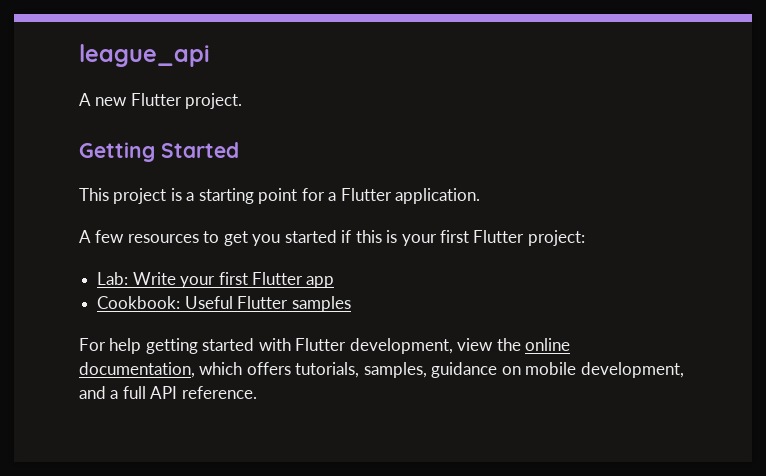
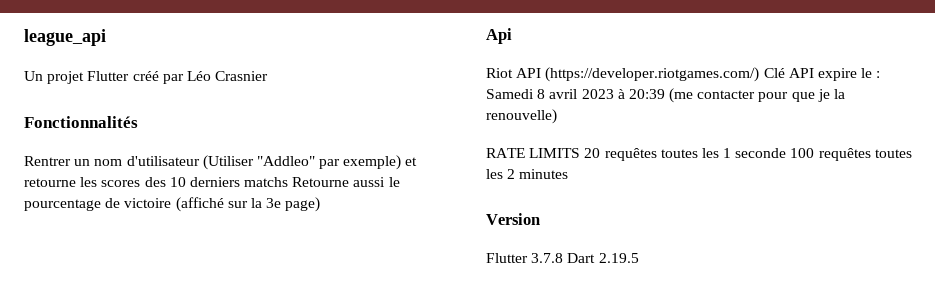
[79,93,243,109] [79,142,239,162] [79,188,481,204] [79,230,585,246] [97,272,335,288] [97,296,351,312] [79,338,571,354] [79,362,684,378] [79,386,257,399] A new Flutter project. // Getting Started // This project is a starting point for a Flutter application. // A few resources to get you started if this is your first Flutter project: // Lab: Write your first Flutter app // Cookbook: Useful Flutter samples // For help getting started with Flutter development, view the online documentation, which offers tutorials, samples, guidance on mobile development, and a full API reference. -> [24,71,269,84] [24,116,138,128] [24,155,418,170] [24,177,400,187] [24,197,321,212] [486,28,512,44] [486,67,881,82] [486,88,846,103] [486,109,557,124] [486,148,912,161] [486,169,569,179] [486,213,540,225] [486,253,639,263] Un projet Flutter créé par Léo Crasnier // Fonctionnalités // Rentrer un nom d'utilisateur (Utiliser "Addleo" par exemple) et retourne les scores des 10 derniers matchs Retourne aussi le pourcentage de victoire (affiché sur la 3e page) // Api // Riot API (https://developer.riotgames.com/) Clé API expire le : Samedi 8 avril 2023 à 20:39 (me contacter pour que je la renouvelle) // RATE LIMITS 20 requêtes toutes les 1 seconde 100 requêtes toutes les 2 minutes // Version // Flutter 3.7.8 Dart 2.19.5

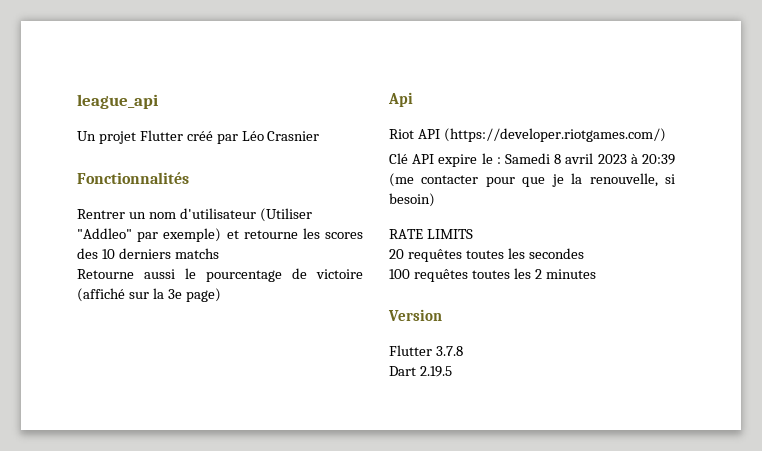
(289, 182) none -> (219, 253) //
(760, 74) none -> (666, 135) //
[486,109,557,124] renouvelle) -> [589,173,676,187] [389,193,435,207] renouvelle, si besoin)
(581, 153) none -> (473, 234) //
[723,148,787,158] 1 seconde -> [528,248,584,259] secondes //
(564, 258) none -> (463, 351) //

